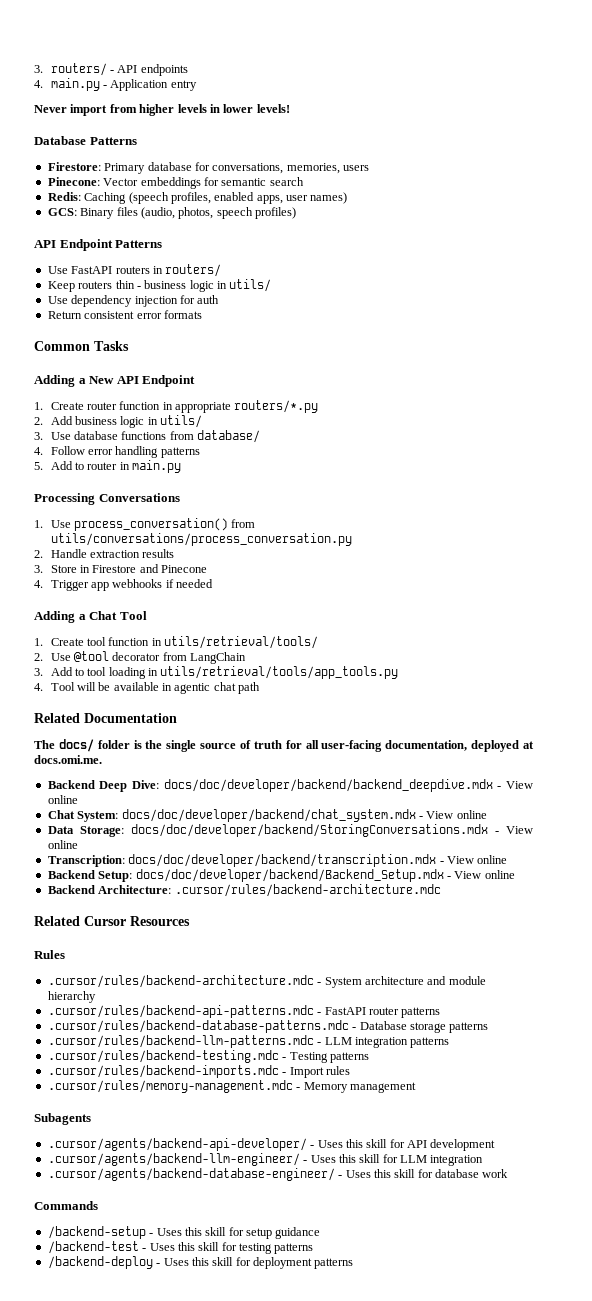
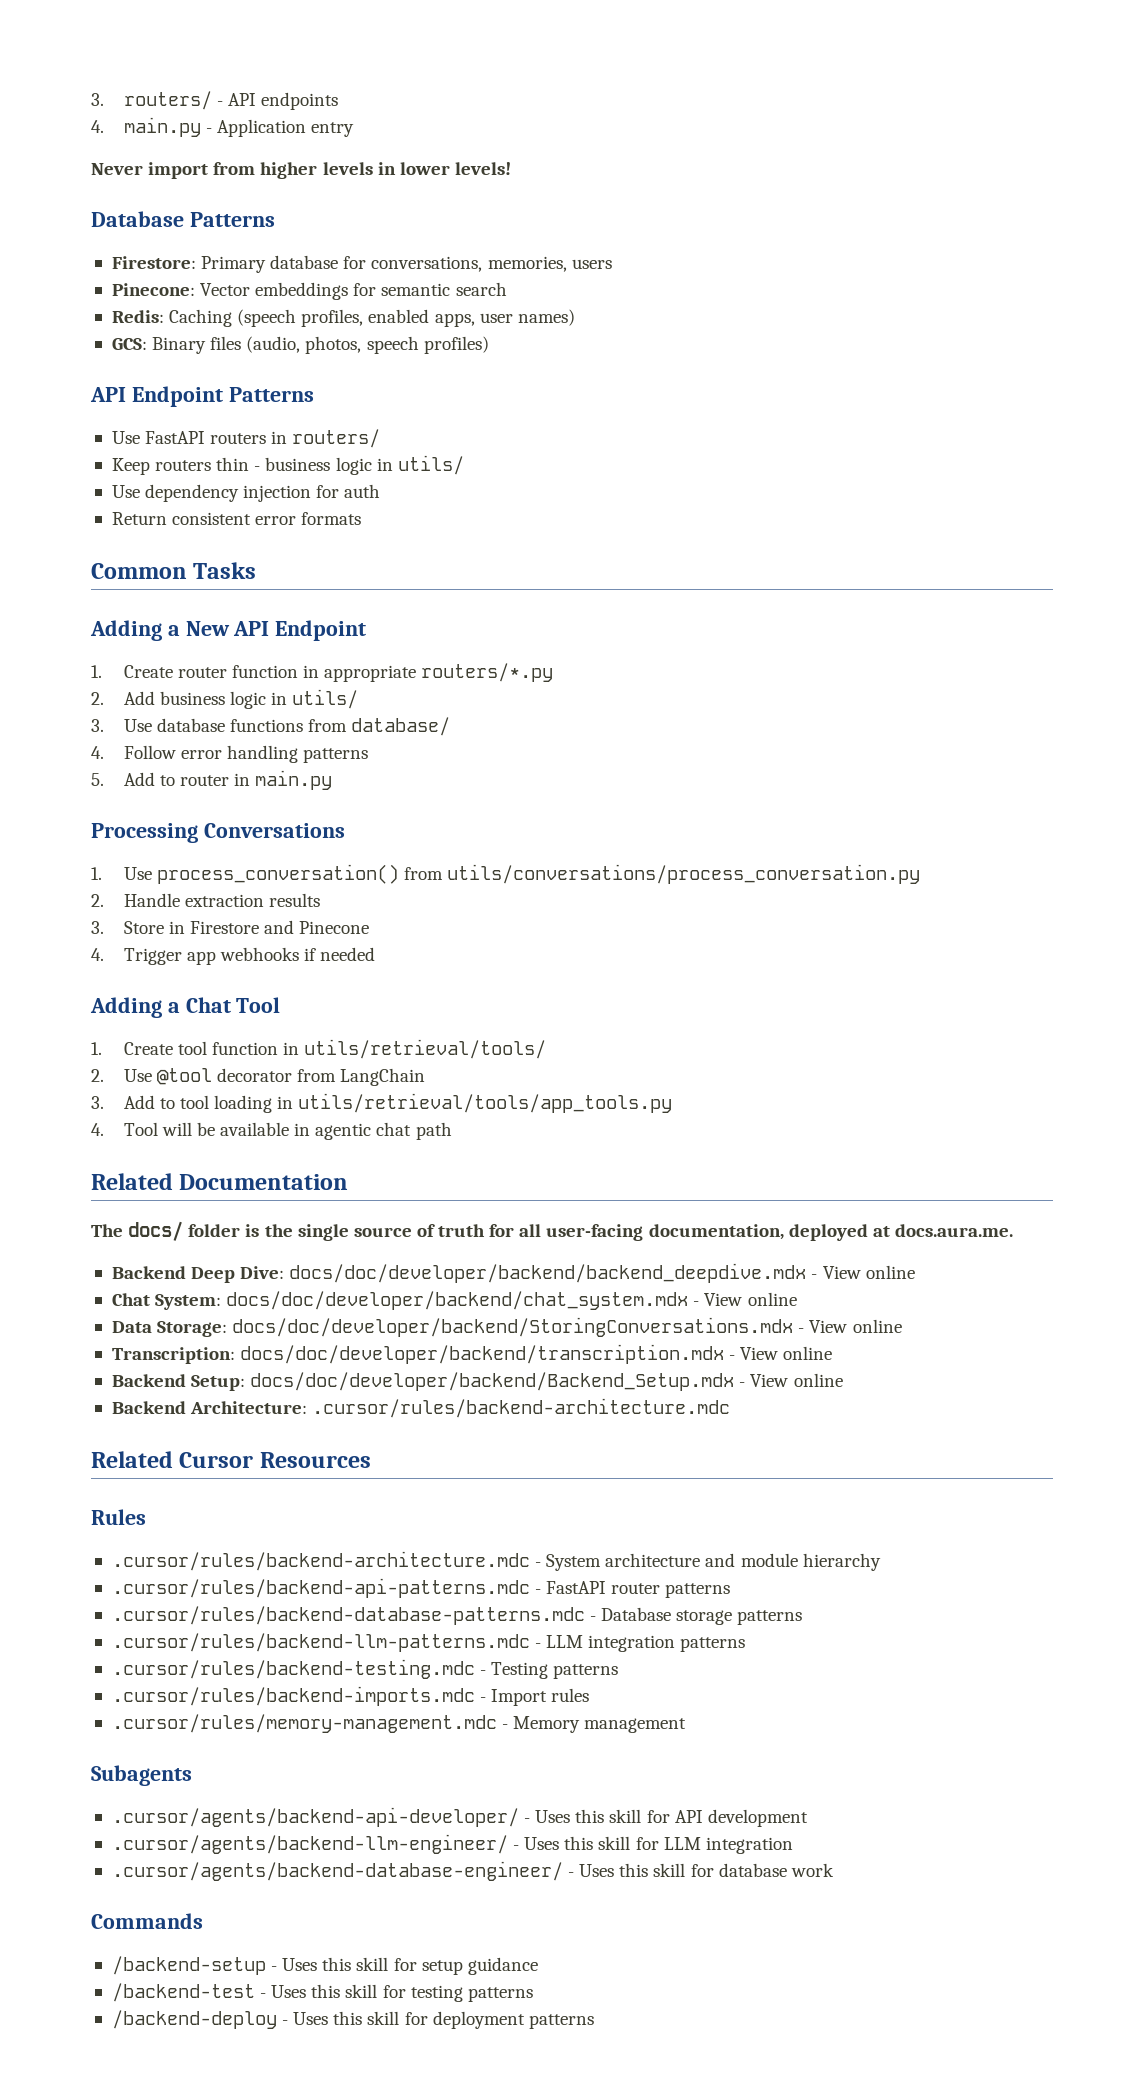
[34,755,102,764] docs.omi.me. -> [894,1224,1013,1237] docs.aura.me.

